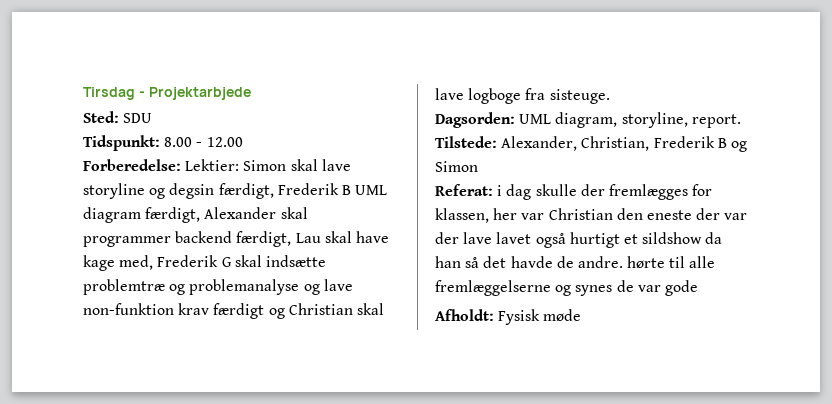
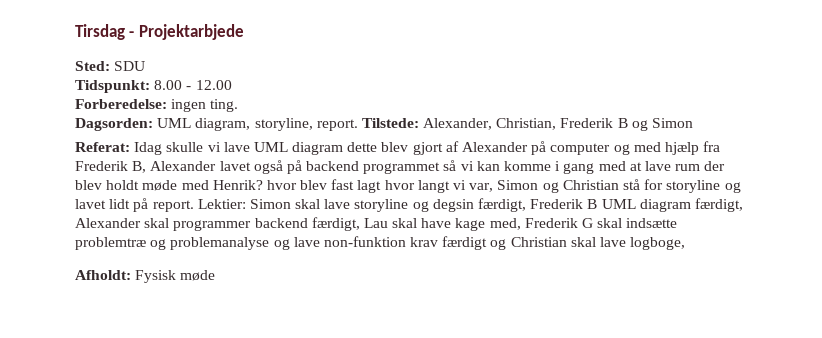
(181, 165) none -> [171,99,239,112] [75,118,694,131] [75,141,721,155] [75,160,726,174] [75,179,741,193] [75,198,194,212] ingen ting. // Dagsorden: UML diagram, storyline, report. Tilstede: Alexander, Christian, Frederik B og Simon // Referat: Idag skulle vi lave UML diagram dette blev gjort af Alexander på computer og med hjælp fra Frederik B, Alexander lavet også på backend programmet så vi kan komme i gang med at lave rum der blev holdt møde med Henrik? hvor blev fast lagt hvor langt vi var, Simon og Christian stå for storyline og lavet lidt på report.
[468,88,610,104] [435,112,741,128] [435,136,747,152] [435,161,478,172] [435,184,713,200] [435,208,748,223] [435,232,723,248] [435,256,716,268] [435,280,698,296] logboge fra sisteuge. // Dagsorden: UML diagram, storyline, report. Tilstede: Alexander, Christian, Frederik B og Simon // Referat: i dag skulle der fremlægges for klassen, her var Christian den eneste der var der lave lavet også hurtigt et sildshow da han så det havde de andre. hørte til alle fremlæggelserne og synes de var gode -> [630,237,686,250] logboge,

